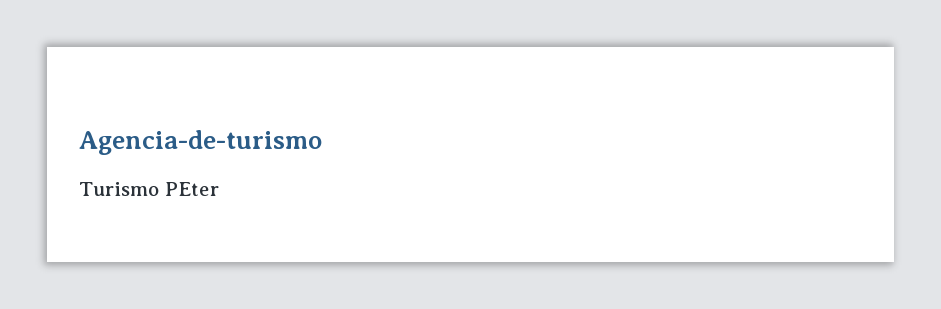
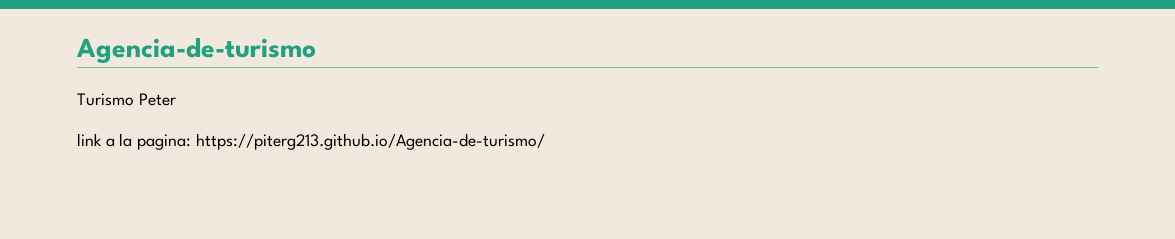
[164,182,219,196] PEter -> [138,93,176,106] [77,133,545,150] Peter // link a la pagina: https://piterg213.github.io/Agencia-de-turismo/

